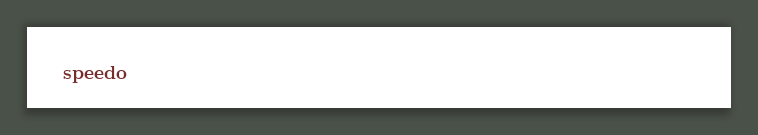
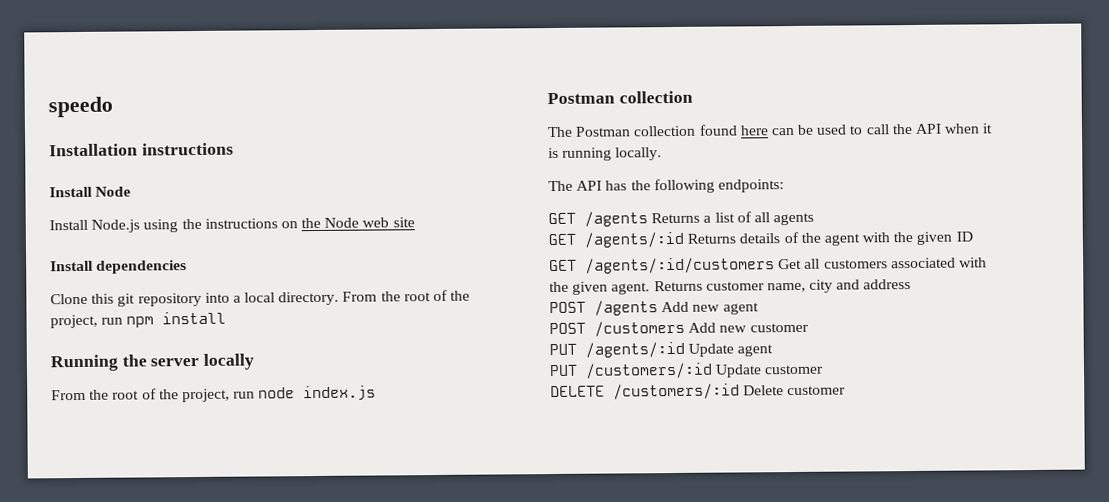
(127, 74) none -> [49,142,234,157] [49,186,132,198] [49,217,415,233] [50,260,188,274] [50,289,471,307] [50,311,227,329] [50,353,255,372] [51,385,377,403] [547,90,693,105] [547,123,994,138] [548,147,663,161] [548,178,784,194] [548,211,815,227] [548,231,973,248] [549,257,987,274] [549,279,912,295] [549,300,759,316] [549,320,809,337] [549,341,774,358] [549,362,825,379] [550,383,847,400] // Installation instructions // Install Node // Install Node.js using the instructions on the Node web site // Install dependencies // Clone this git repository into a local directory. From the root of the project, run npm install // Running the server locally // From the root of the project, run node index.js // Postman collection // The Postman collection found here can be used to call the API when it is running locally. // The API has the following endpoints: // GET /agents Returns a list of all agents // GET /agents/:id Returns details of the agent with the given ID // GET /agents/:id/customers Get all customers associated with the given agent. Returns customer name, city and address // POST /agents Add new agent // POST /customers Add new customer // PUT /agents/:id Update agent // PUT /customers/:id Update customer // DELETE /customers/:id Delete customer

